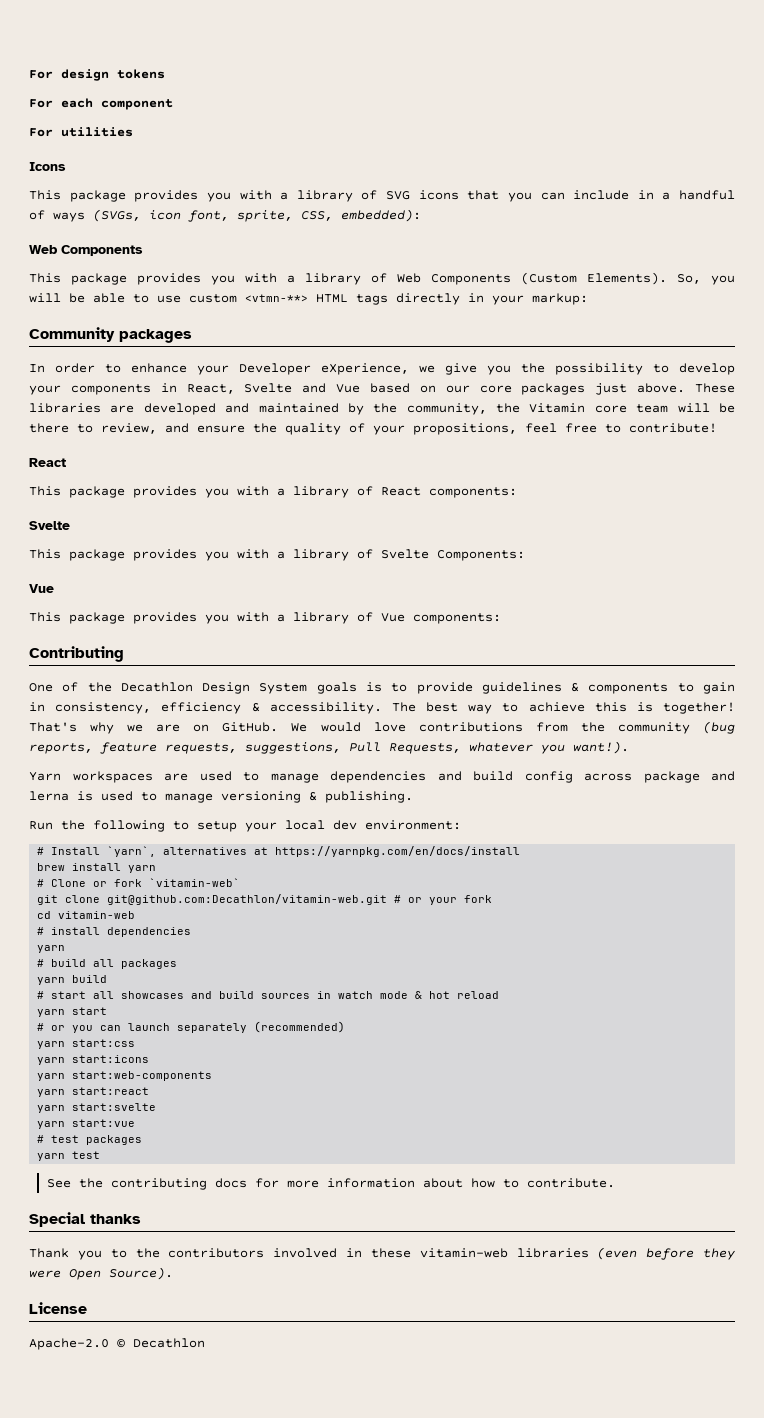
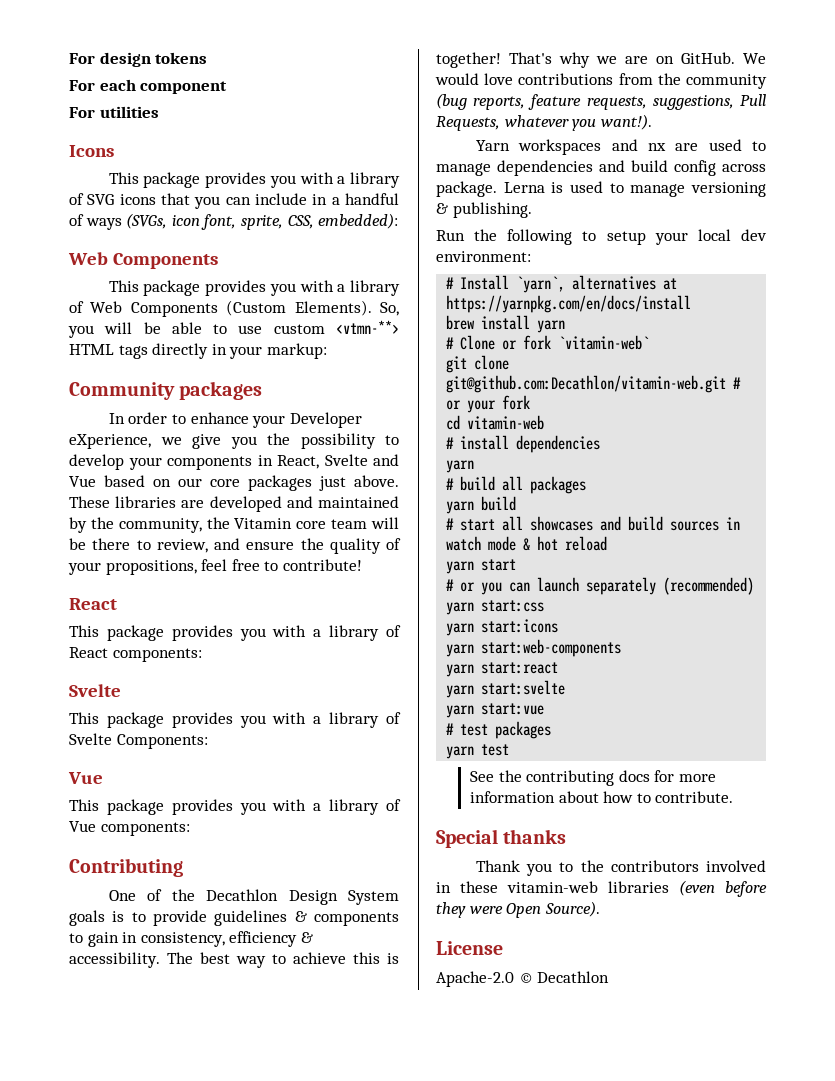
(153, 777) none -> [611,139,666,151] and nx
[643,771,735,783] [29,791,69,801] package and lerna -> [436,181,545,197] package. Lerna

